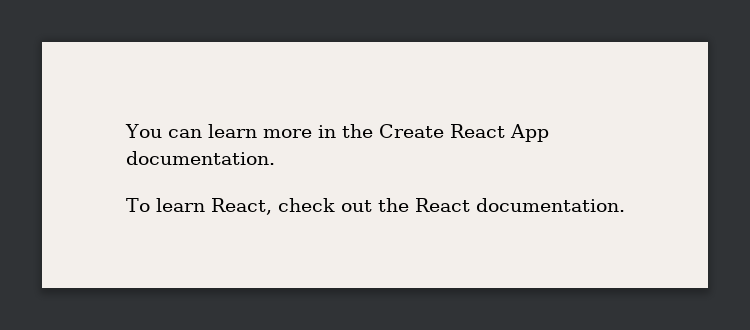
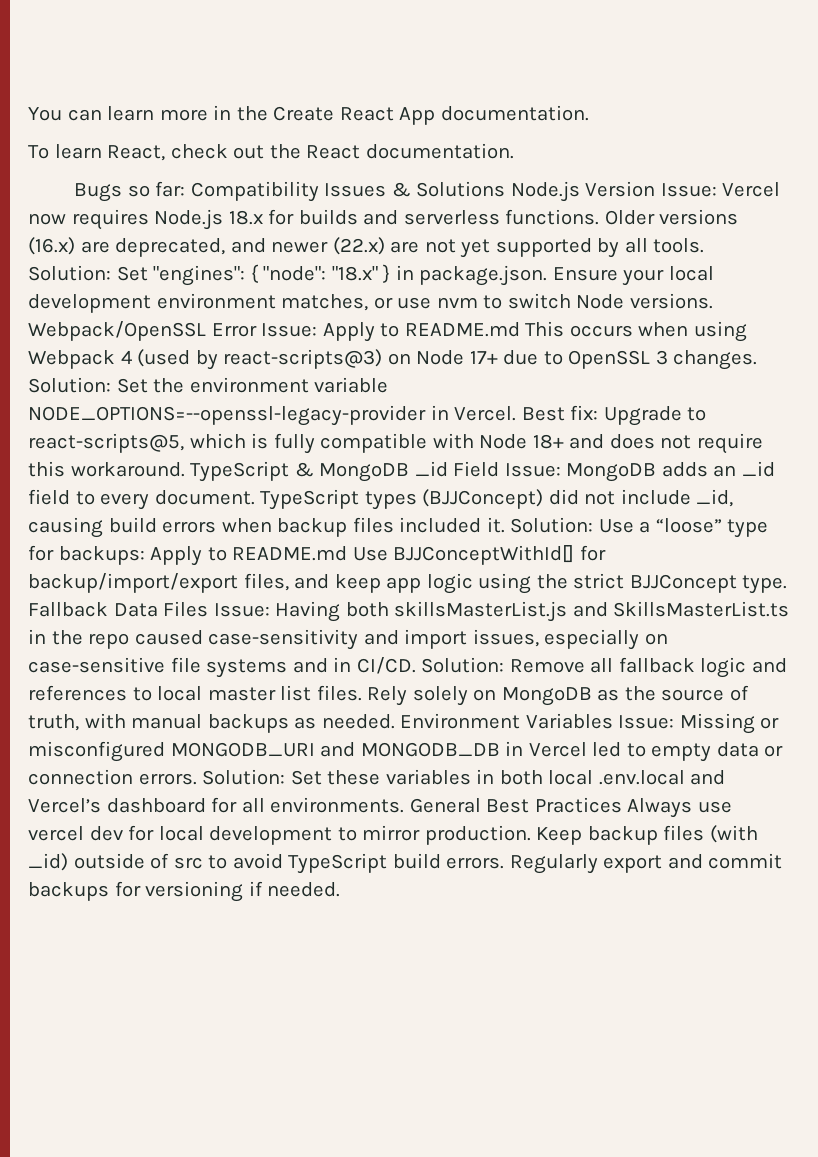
(625, 205) none -> [73,181,781,202] [28,209,739,230] [28,237,705,258] [28,264,714,286] [28,293,713,313] [28,321,747,342] [28,349,758,370] [28,377,389,393] [28,405,707,426] [28,433,763,454] [28,461,775,482] [28,489,734,510] [28,517,769,538] [28,545,606,566] [28,573,788,594] [28,601,790,622] [28,629,668,650] [28,657,787,678] [28,685,749,706] [28,713,780,734] [28,741,784,762] [28,769,726,785] [28,797,732,818] [28,825,758,845] [28,853,783,874] [28,881,341,902] // Bugs so far: Compatibility Issues & Solutions Node.js Version Issue: Vercel now requires Node.js 18.x for builds and serverless functions. Older versions (16.x) are deprecated, and newer (22.x) are not yet supported by all tools. Solution: Set "engines": { "node": "18.x" } in package.json. Ensure your local development environment matches, or use nvm to switch Node versions. Webpack/OpenSSL Error Issue: Apply to README.md This occurs when using Webpack 4 (used by react-scripts@3) on Node 17+ due to OpenSSL 3 changes. Solution: Set the environment variable NODE_OPTIONS=--openssl-legacy-provider in Vercel. Best fix: Upgrade to react-scripts@5, which is fully compatible with Node 18+ and does not require this workaround. TypeScript & MongoDB _id Field Issue: MongoDB adds an _id field to every document. TypeScript types (BJJConcept) did not include _id, causing build errors when backup files included it. Solution: Use a “loose” type for backups: Apply to README.md Use BJJConceptWithId[] for backup/import/export files, and keep app logic using the strict BJJConcept type. Fallback Data Files Issue: Having both skillsMasterList.js and SkillsMasterList.ts in the repo caused case-sensitivity and import issues, especially on case-sensitive file systems and in CI/CD. Solution: Remove all fallback logic and references to local master list files. Rely solely on MongoDB as the source of truth, with manual backups as needed. Environment Variables Issue: Missing or misconfigured MONGODB_URI and MONGODB_DB in Vercel led to empty data or connection errors. Solution: Set these variables in both local .env.local and Vercel’s dashboard for all environments. General Best Practices Always use vercel dev for local development to mirror production. Keep backup files (with _id) outside of src to avoid TypeScript build errors. Regularly export and commit backups for versioning if needed.

